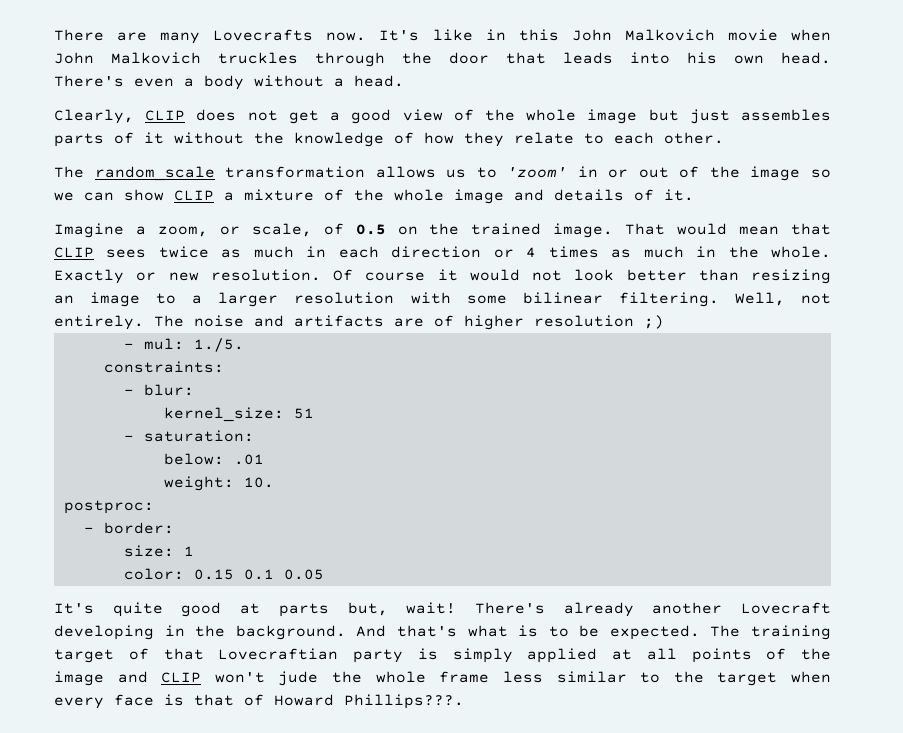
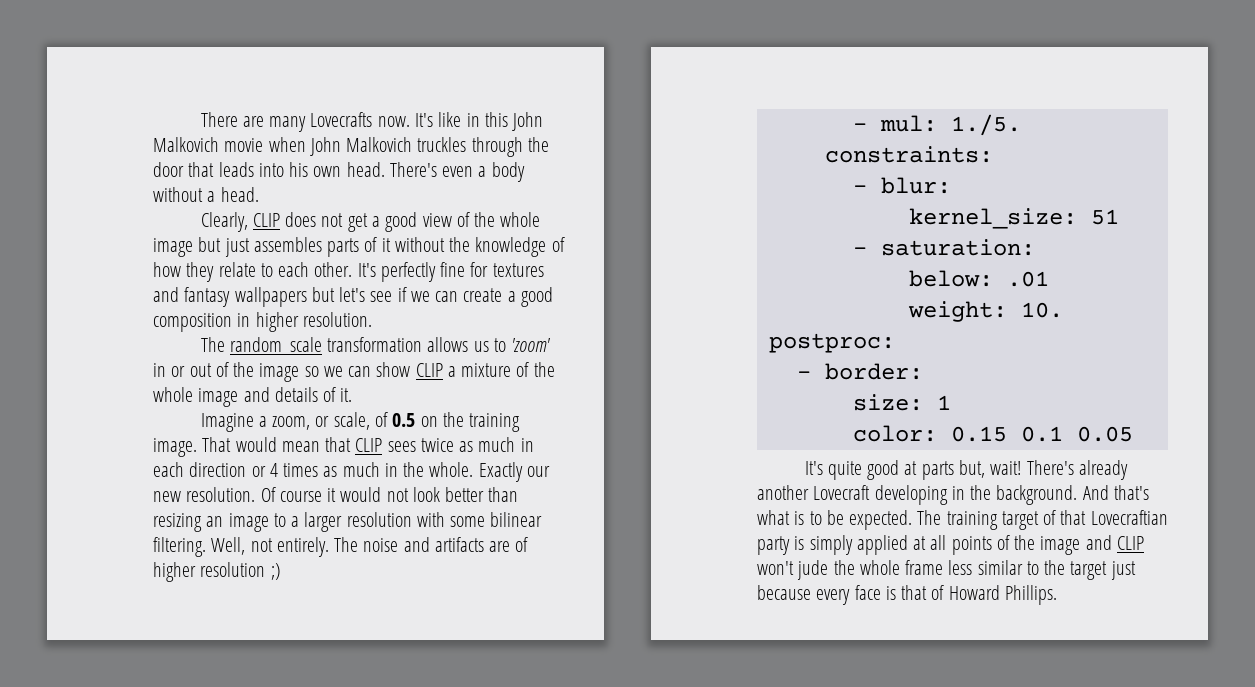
(724, 138) none -> [357,262,544,282] [153,287,553,307] [153,312,372,332] It's perfectly fine for textures and fantasy wallpapers but let's see if we can create a good composition in higher resolution.
[471,223,542,235] trained -> [469,413,521,432] training
[136,272,157,281] or -> [526,466,550,477] our
[791,671,832,683] when -> [1110,561,1136,580] [757,585,811,600] just because
[344,694,464,709] Phillips???. -> [1004,585,1057,605] Phillips.

